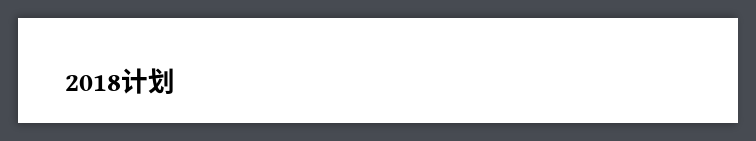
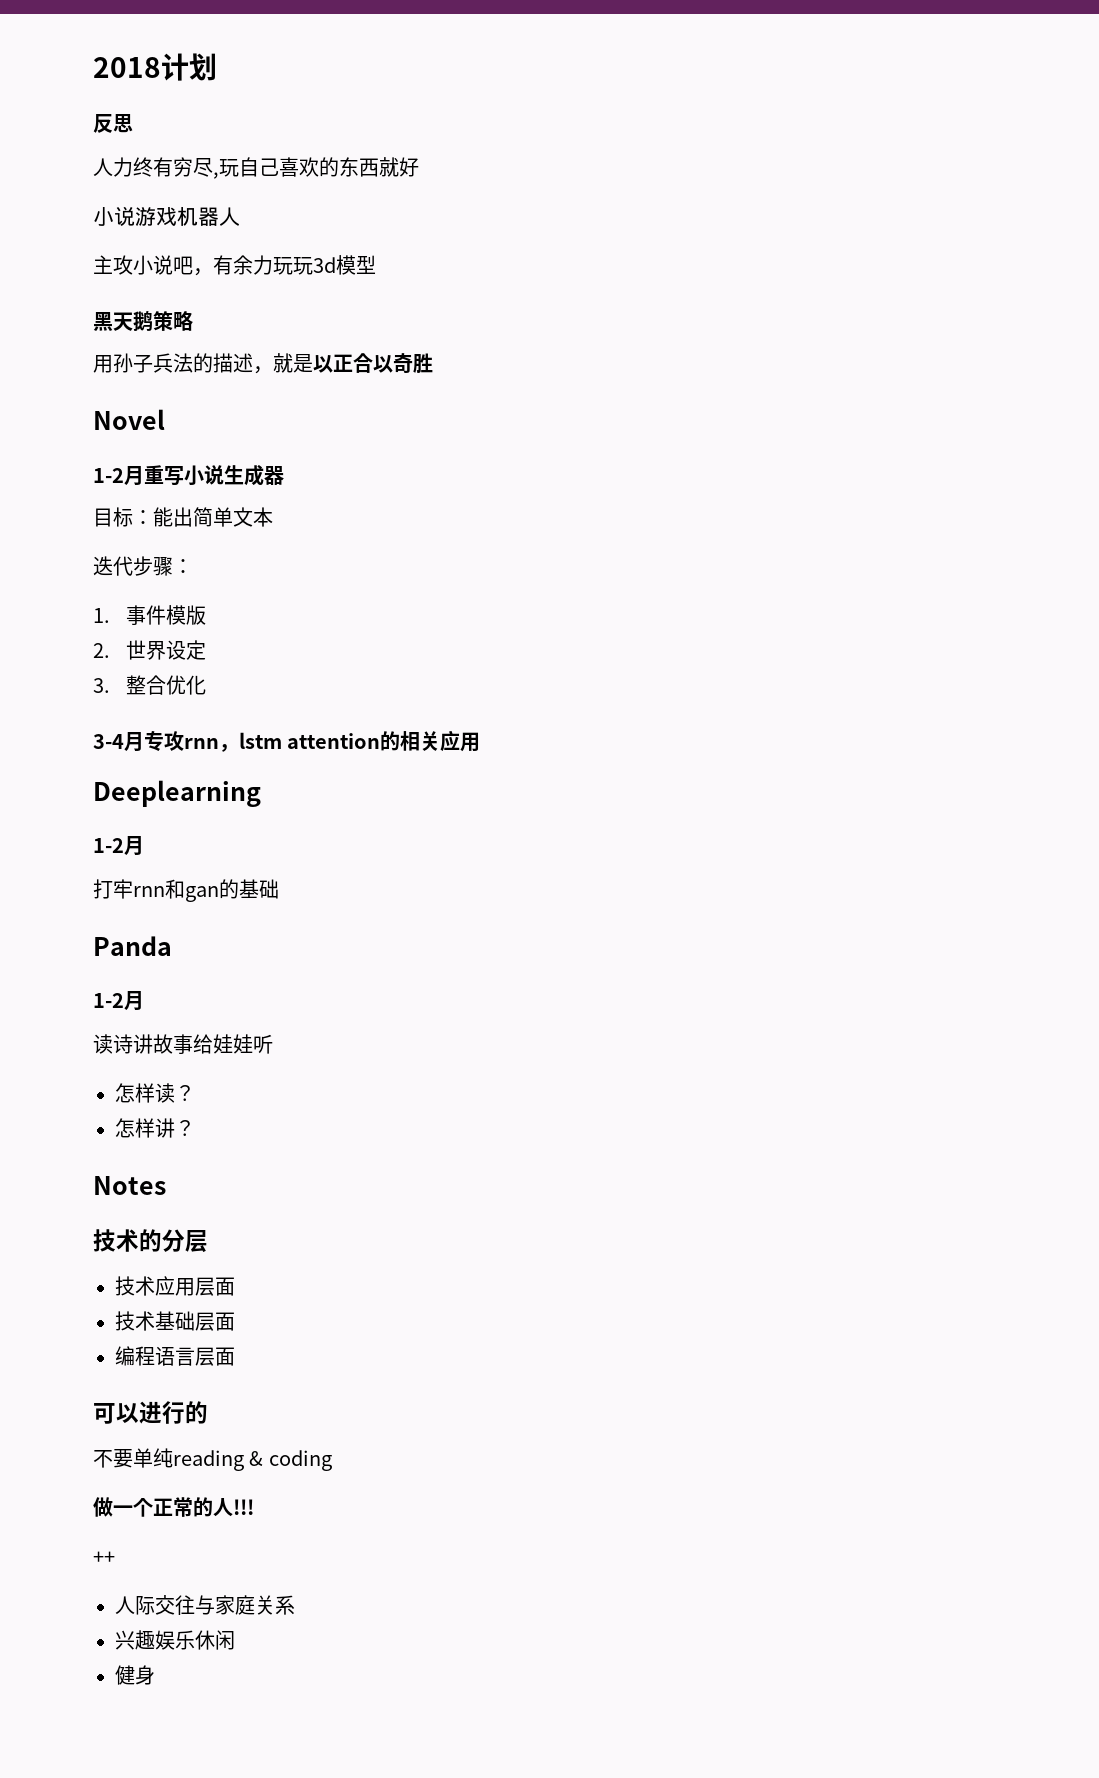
(175, 81) none -> [93,114,133,133] [93,157,419,179] [93,206,240,226] [93,255,376,276] [93,310,193,331] [93,353,433,374] [93,409,165,430] [93,464,284,486] [93,507,273,527] [93,556,193,576] [93,605,207,625] [93,640,207,660] [93,675,207,695] [93,730,481,752] [93,780,261,807] [93,836,144,856] [93,879,279,902] [93,936,172,956] [93,991,144,1011] [93,1034,273,1054] [115,1083,195,1103] [115,1118,195,1138] [93,1176,166,1195] [93,1229,208,1253] [115,1276,235,1296] [115,1311,235,1331] [115,1346,235,1366] [93,1401,208,1424] [93,1448,332,1471] [93,1497,254,1517] [93,1551,115,1564] [115,1595,295,1615] [115,1630,235,1650] [115,1665,155,1685] // 反思 // 人力终有穷尽,玩自己喜欢的东西就好 // 小说游戏机器人 // 主攻小说吧，有余力玩玩3d模型 // 黑天鹅策略 // 用孙子兵法的描述，就是以正合以奇胜 // Novel // 1-2月重写小说生成器 // 目标：能出简单文本 // 迭代步骤： // 1.事件模版 // 2.世界设定 // 3.整合优化 // 3-4月专攻rnn，lstm attention的相关应用 // Deeplearning // 1-2月 // 打牢rnn和gan的基础 // Panda // 1-2月 // 读诗讲故事给娃娃听 // 怎样读？ // 怎样讲？ // Notes // 技术的分层 // 技术应用层面 // 技术基础层面 // 编程语言层面 // 可以进行的 // 不要单纯reading & coding // 做一个正常的人!!! // ++ // 人际交往与家庭关系 // 兴趣娱乐休闲 // 健身

